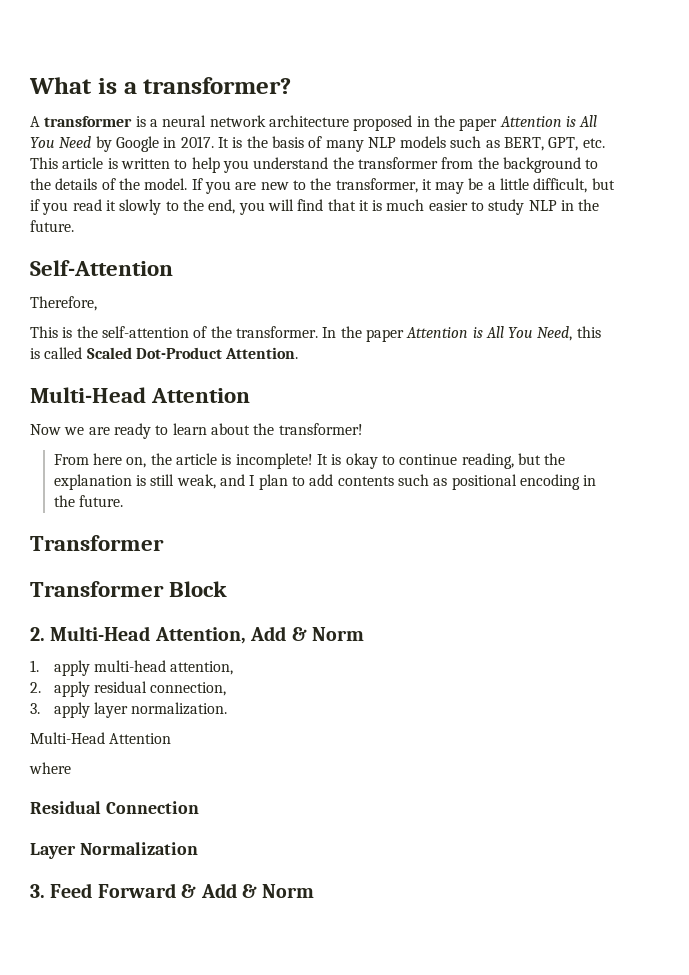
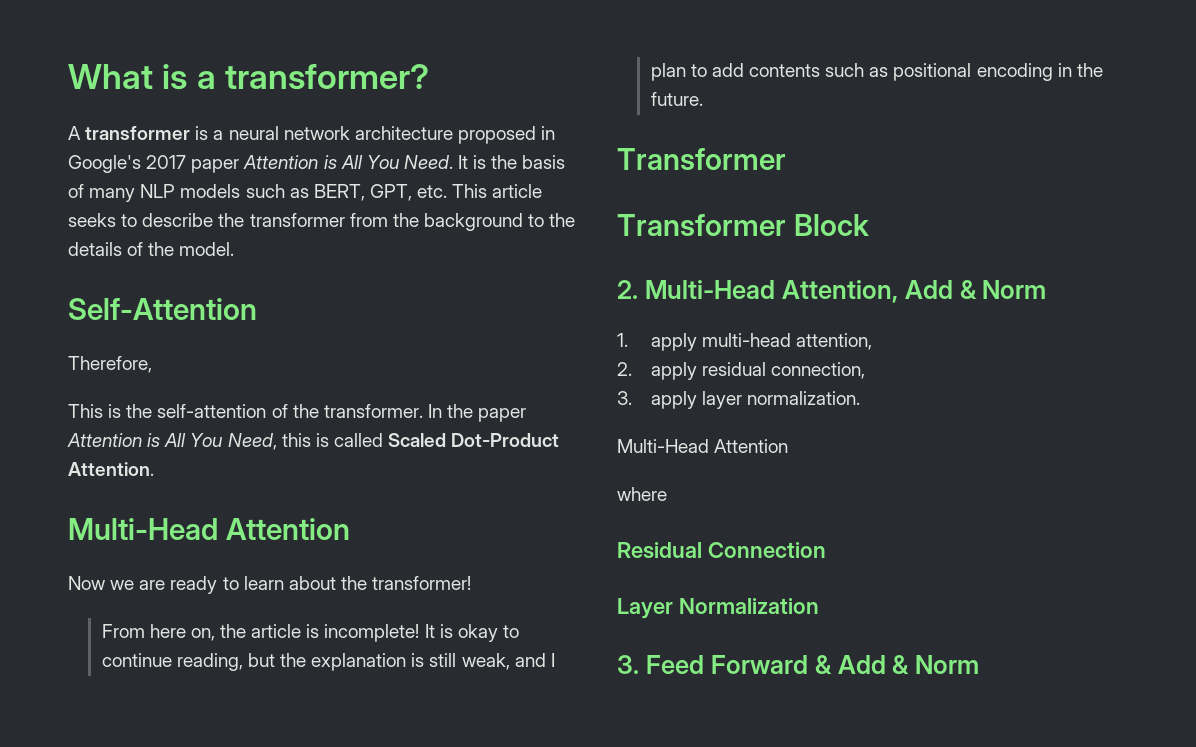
[433,115,598,131] [30,136,214,152] the paper Attention is All You Need by Google in 2017. -> [68,155,453,173] Google's 2017 paper Attention is All You Need.
[107,157,329,173] is written to help you understand -> [68,213,214,227] seeks to describe
[191,178,615,194] [30,199,600,215] [30,220,74,232] If you are new to the transformer, it may be a little difficult, but if you read it slowly to the end, you will find that it is much easier to study NLP in the future. -> (235, 249) none

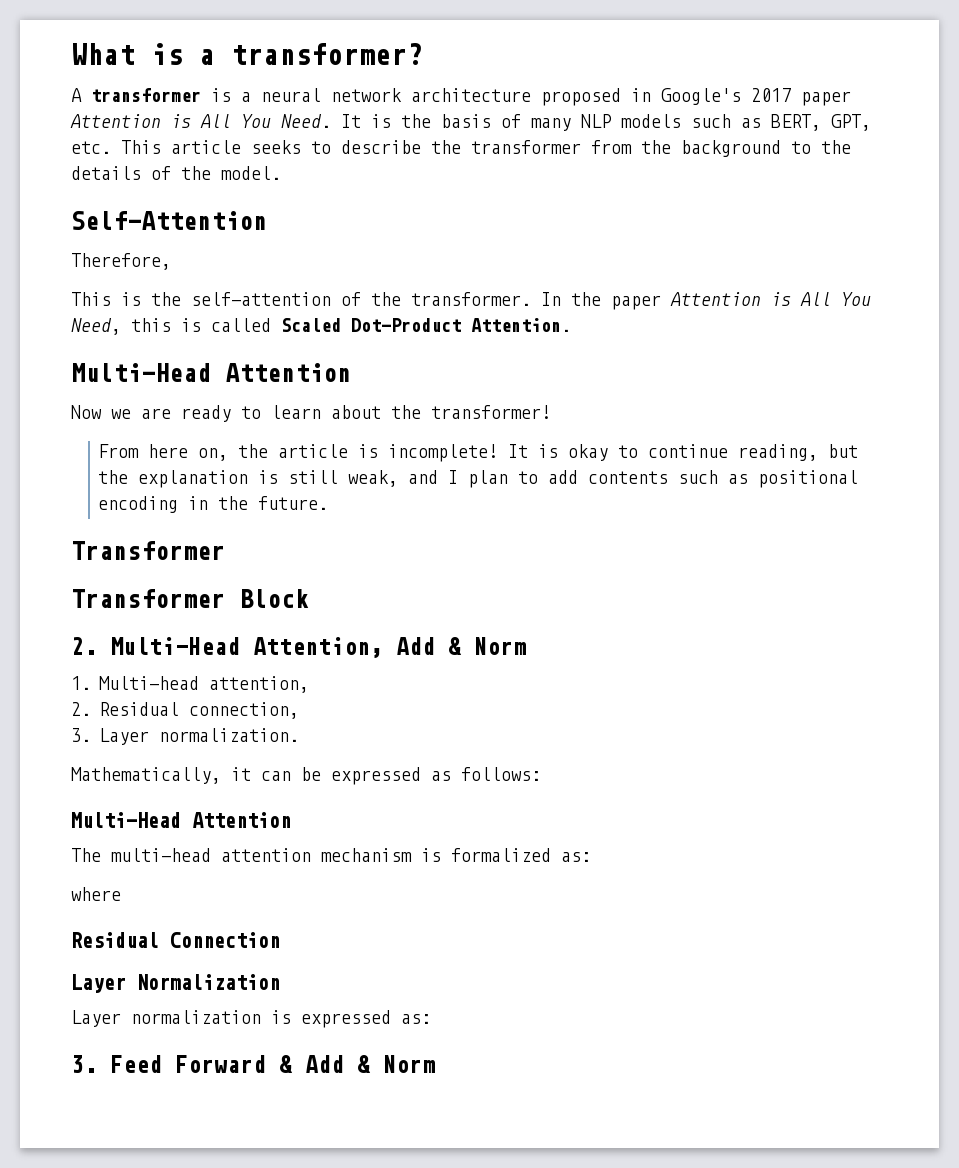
[650,333,791,351] apply multi-head -> [98,676,199,690] Multi-head
[650,362,766,380] apply residual -> [98,702,179,716] Residual
[650,391,742,409] apply layer -> [98,728,149,745] Layer
[617,439,789,453] Multi-Head Attention -> [71,767,541,785] [71,812,291,828] [71,848,591,862] Mathematically, it can be expressed as follows: // Multi-Head Attention // The multi-head attention mechanism is formalized as:
(819, 606) none -> [71,1010,431,1028] // Layer normalization is expressed as:

